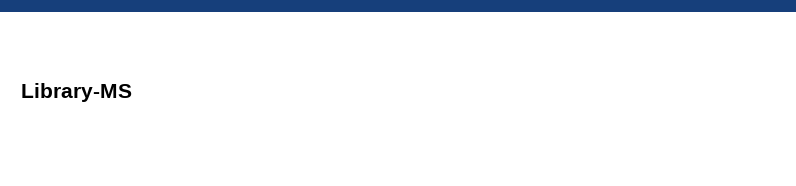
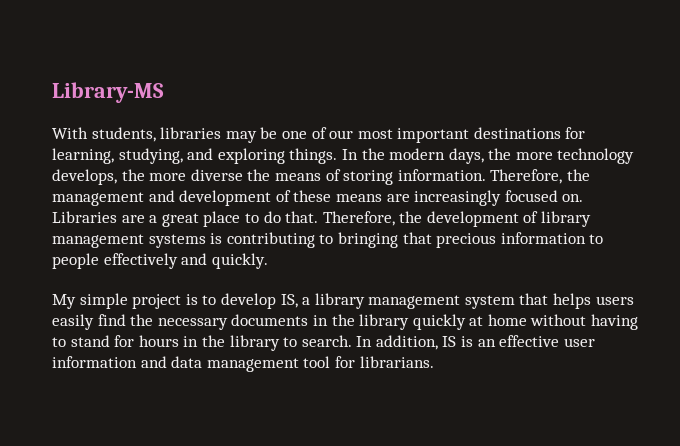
(132, 92) none -> [52,127,586,143] [52,148,635,164] [52,169,590,185] [52,190,584,206] [52,211,592,227] [52,232,604,248] [52,253,268,269] [52,293,634,309] [52,314,639,330] [52,335,595,351] [52,356,434,372] // With students, libraries may be one of our most important destinations for learning, studying, and exploring things. In the modern days, the more technology develops, the more diverse the means of storing information. Therefore, the management and development of these means are increasingly focused on. Libraries are a great place to do that. Therefore, the development of library management systems is contributing to bringing that precious information to people effectively and quickly. // My simple project is to develop IS, a library management system that helps users easily find the necessary documents in the library quickly at home without having to stand for hours in the library to search. In addition, IS is an effective user information and data management tool for librarians.

